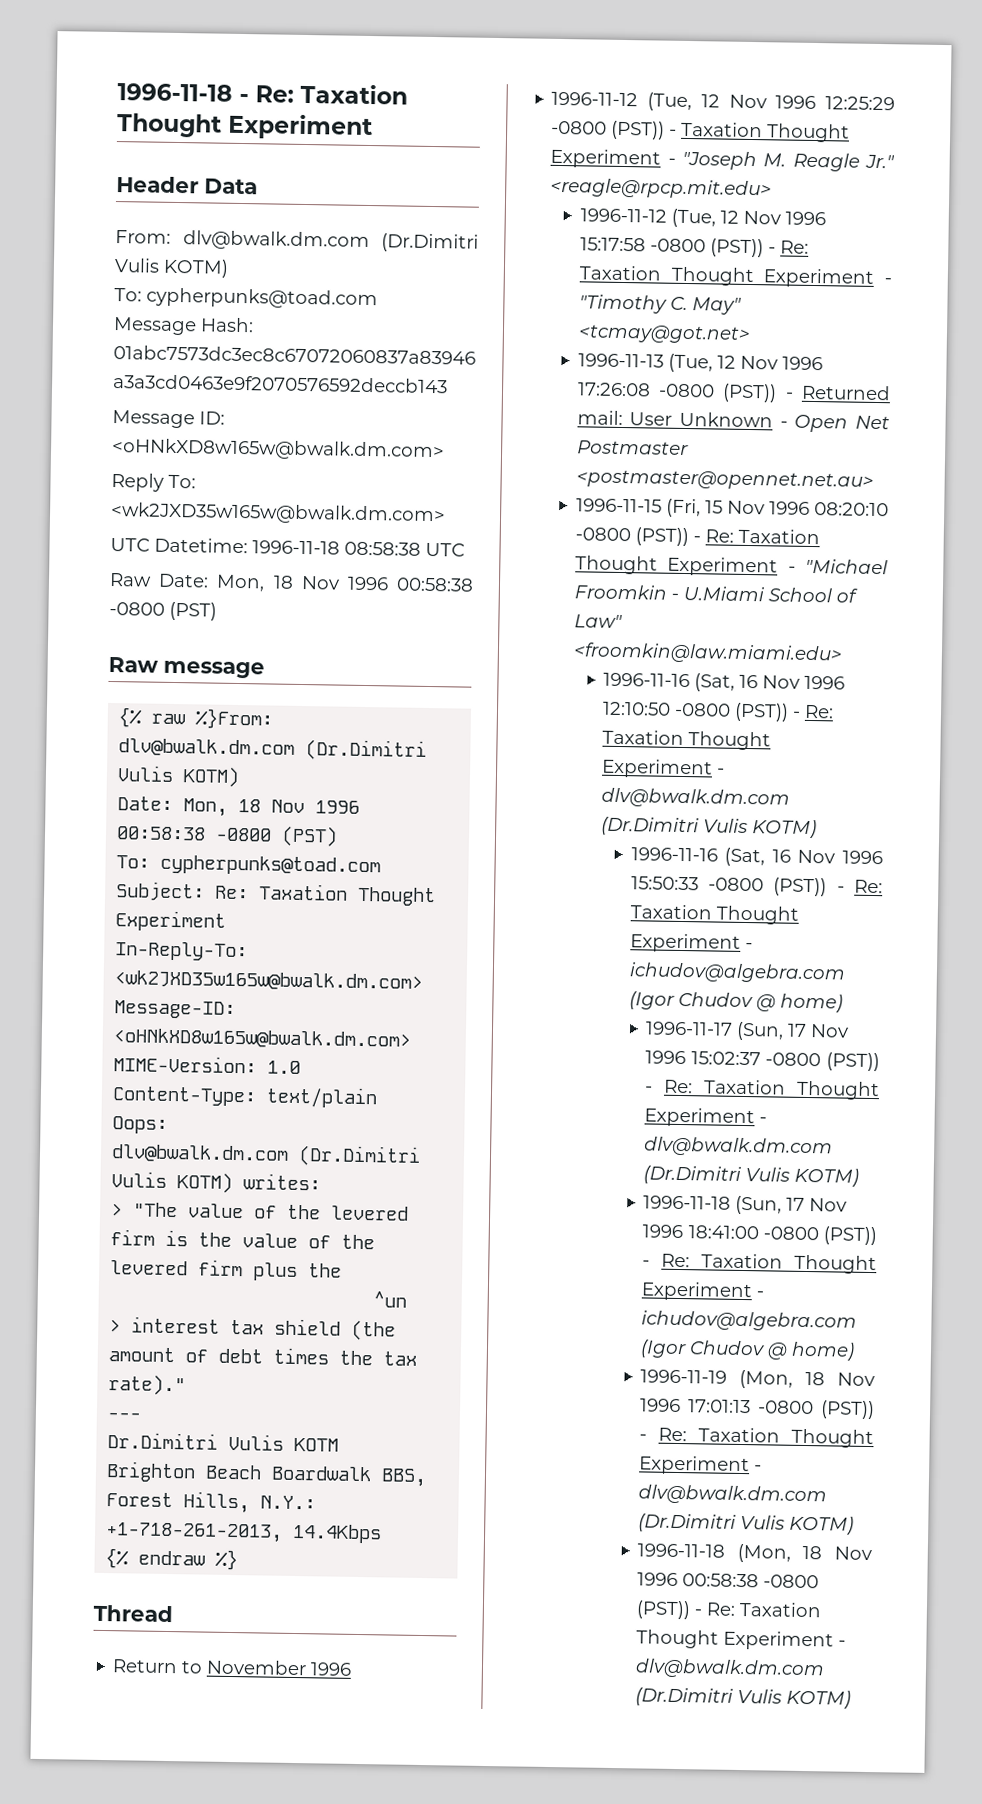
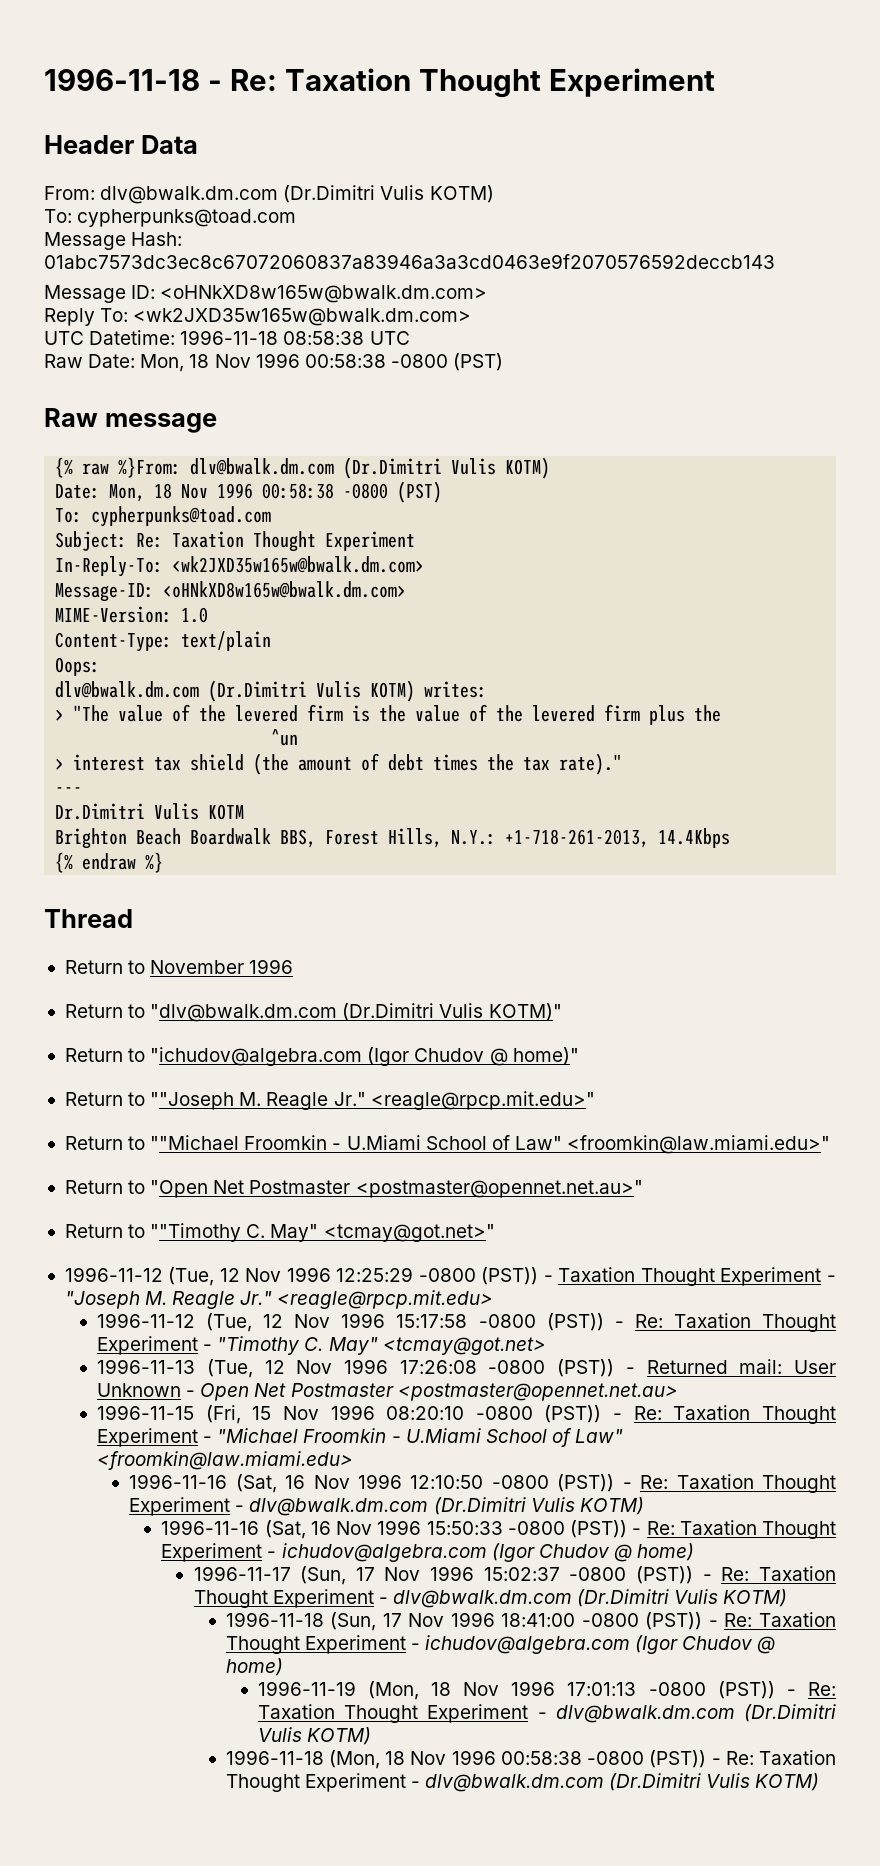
(353, 1669) none -> [64,1003,562,1022] [64,1047,579,1066] [64,1091,595,1110] [64,1135,831,1154] [64,1180,643,1198] [64,1223,495,1242] // Return to "dlv@bwalk.dm.com (Dr.Dimitri Vulis KOTM)" // Return to "ichudov@algebra.com (Igor Chudov @ home)" // Return to ""Joseph M. Reagle Jr." <reagle@rpcp.mit.edu>" // Return to ""Michael Froomkin - U.Miami School of Law" <froomkin@law.miami.edu>" // Return to "Open Net Postmaster <postmaster@opennet.net.au>" // Return to ""Timothy C. May" <tcmay@got.net>"

